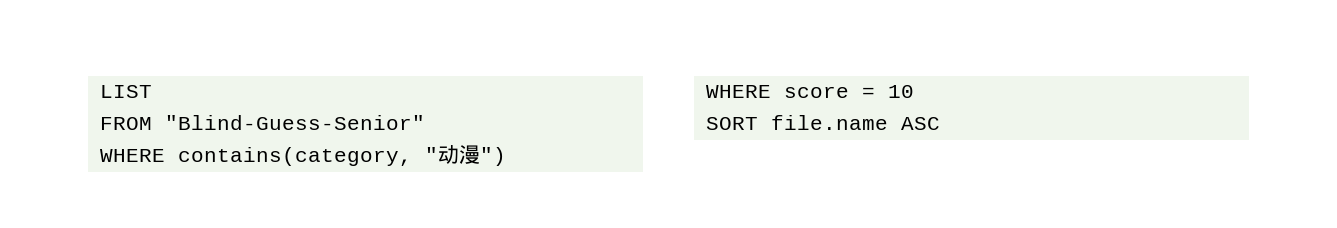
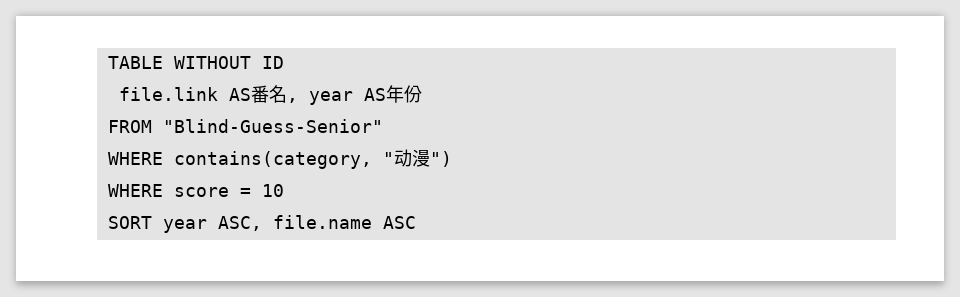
[100,85,153,98] LIST -> [107,56,284,69] [118,85,422,105] TABLE WITHOUT ID // file.link AS番名, year AS年份
(759, 123) none -> [162,216,262,233] year ASC,

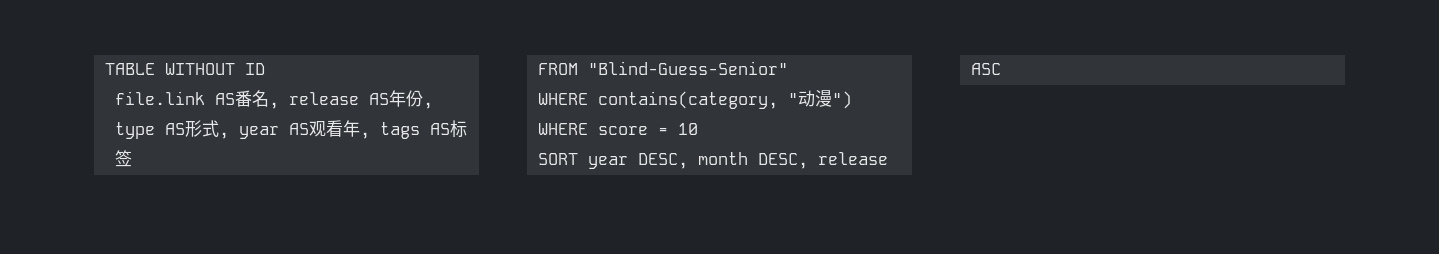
[308,91,353,105] year -> [288,92,359,105] release
(422, 94) none -> [422,102,433,109] [114,120,467,139] [114,150,132,167] , type AS形式, year AS观看年, tags AS标签
[217,215,372,231] ASC, file.name -> [637,152,888,169] DESC, month DESC, release

